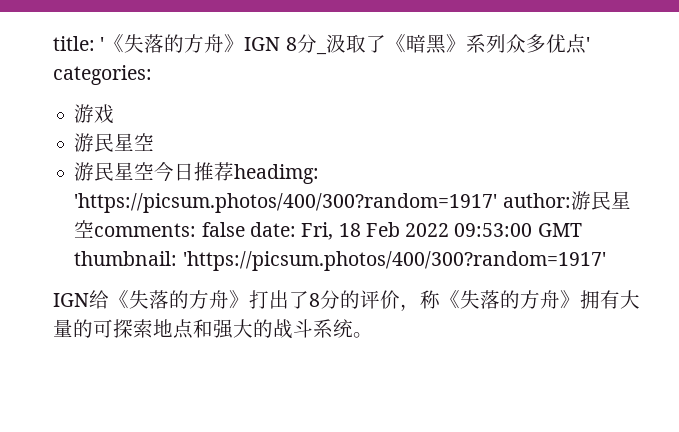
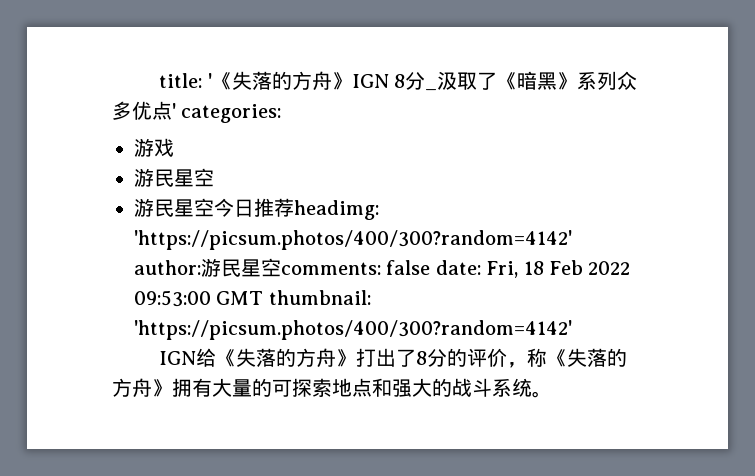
[74,193,498,213] 'https://picsum.photos/400/300?random=1917' -> [134,230,572,250] 'https://picsum.photos/400/300?random=4142'
[182,251,606,271] 'https://picsum.photos/400/300?random=1917' -> [134,320,572,340] 'https://picsum.photos/400/300?random=4142'

